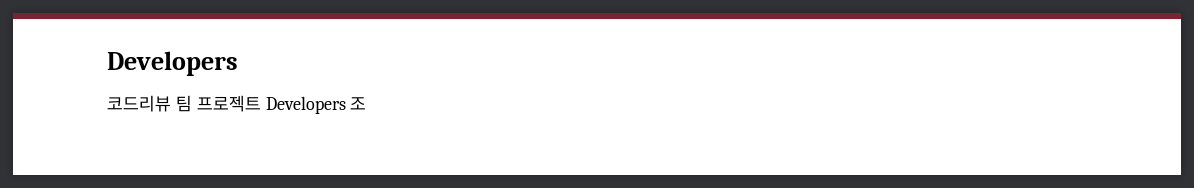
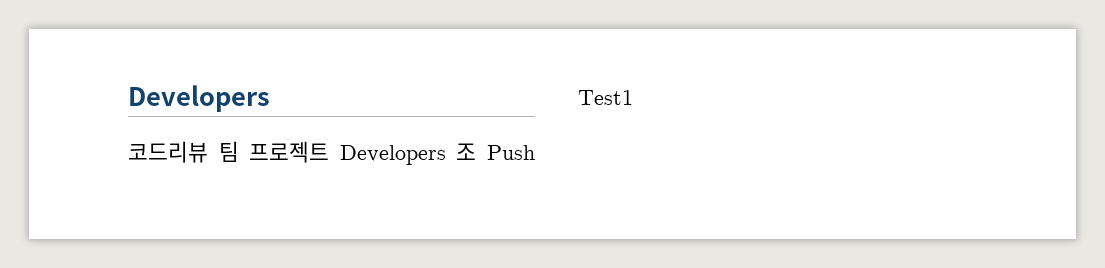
(367, 103) none -> [487,145,535,160] [578,90,633,105] Push Test1

